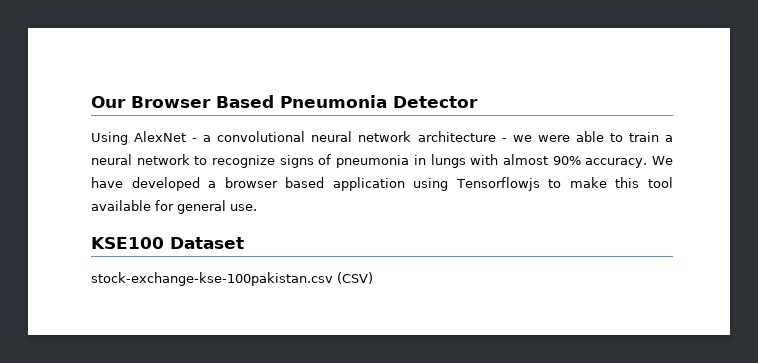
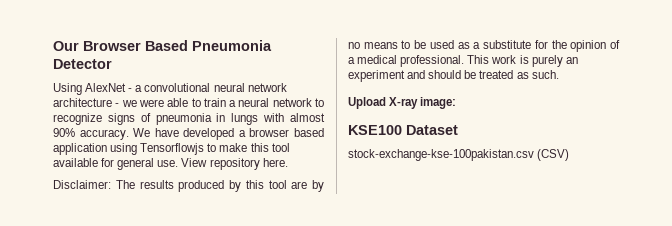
(257, 207) none -> [181,158,288,170] [53,180,324,192] [348,40,620,52] [348,55,578,67] [348,70,559,82] [348,97,457,109] View repository here. // Disclaimer: The results produced by this tool are by no means to be used as a substitute for the opinion of a medical professional. This work is purely an experiment and should be treated as such. // Upload X-ray image:

